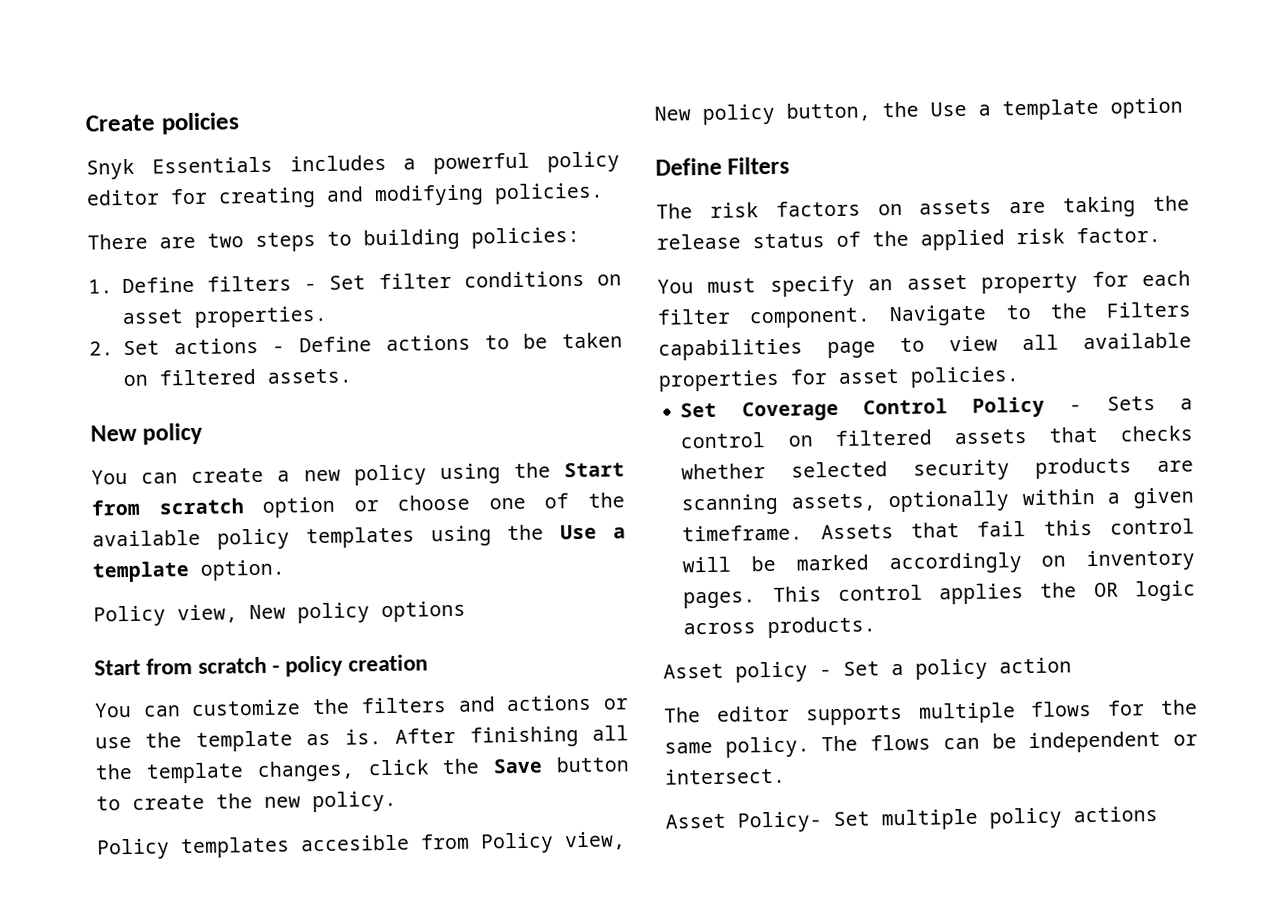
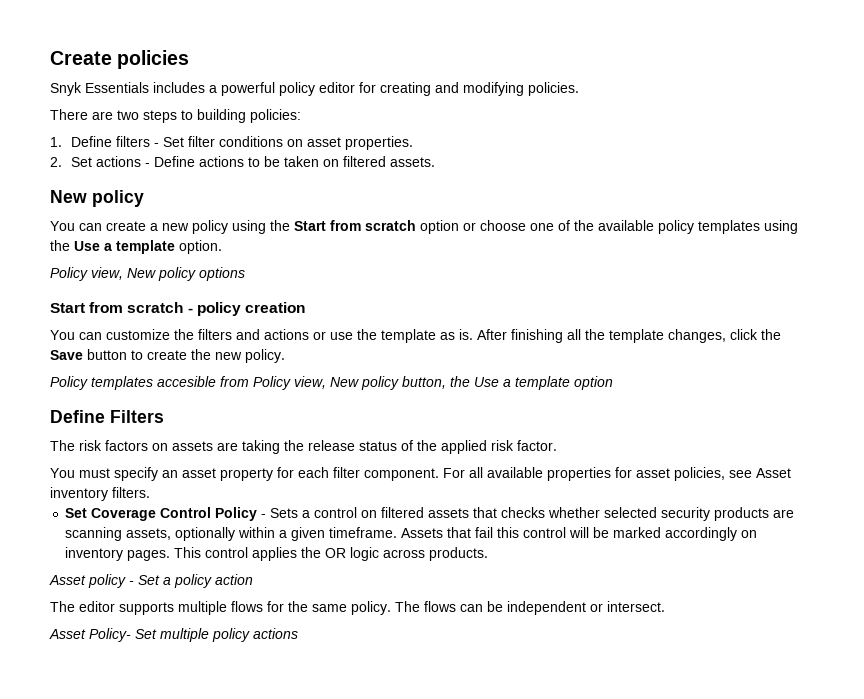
[889,301,1192,327] [658,335,998,361] Navigate to the Filters capabilities page to view -> [443,468,465,478] For
[910,366,1020,388] policies. -> [674,467,791,481] [50,487,150,501] policies, see Asset inventory filters.

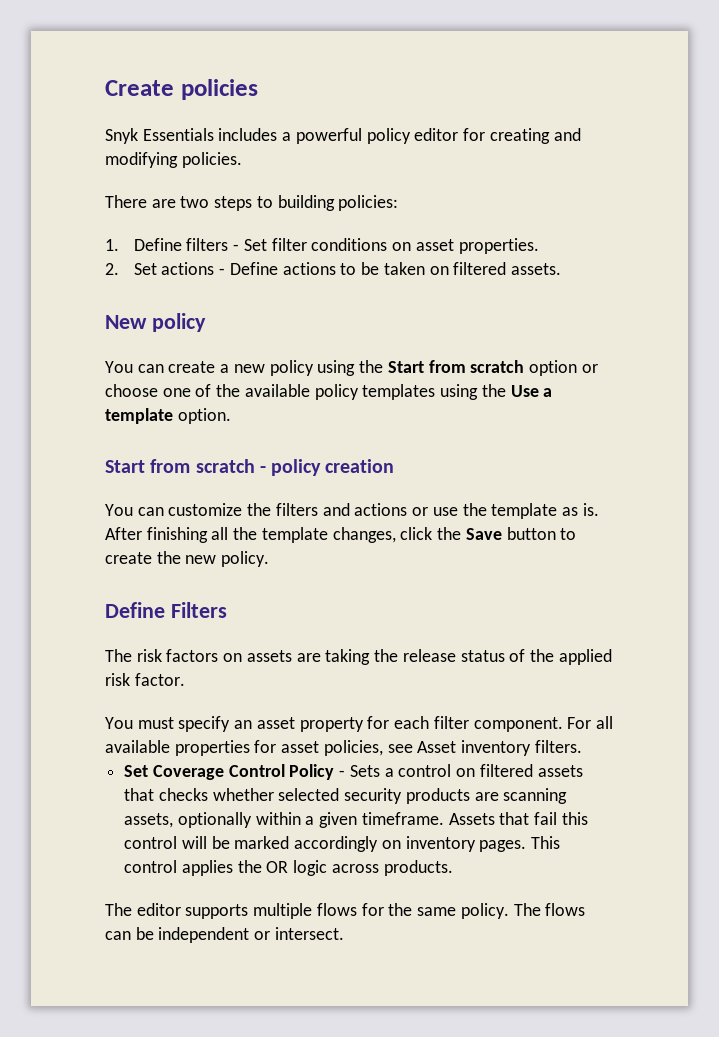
[50,267,245,281] // Policy view, New policy options -> (231, 416) none
[50,376,613,390] // Policy templates accesible from Policy view, New policy button, the Use a template option -> (270, 559) none
[49,574,253,588] // Asset policy - Set a policy action -> (453, 868) none
[49,628,298,642] // Asset Policy- Set multiple policy actions -> (344, 933) none

